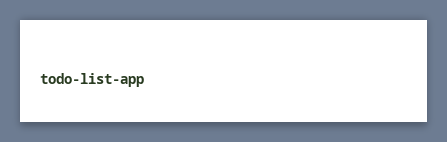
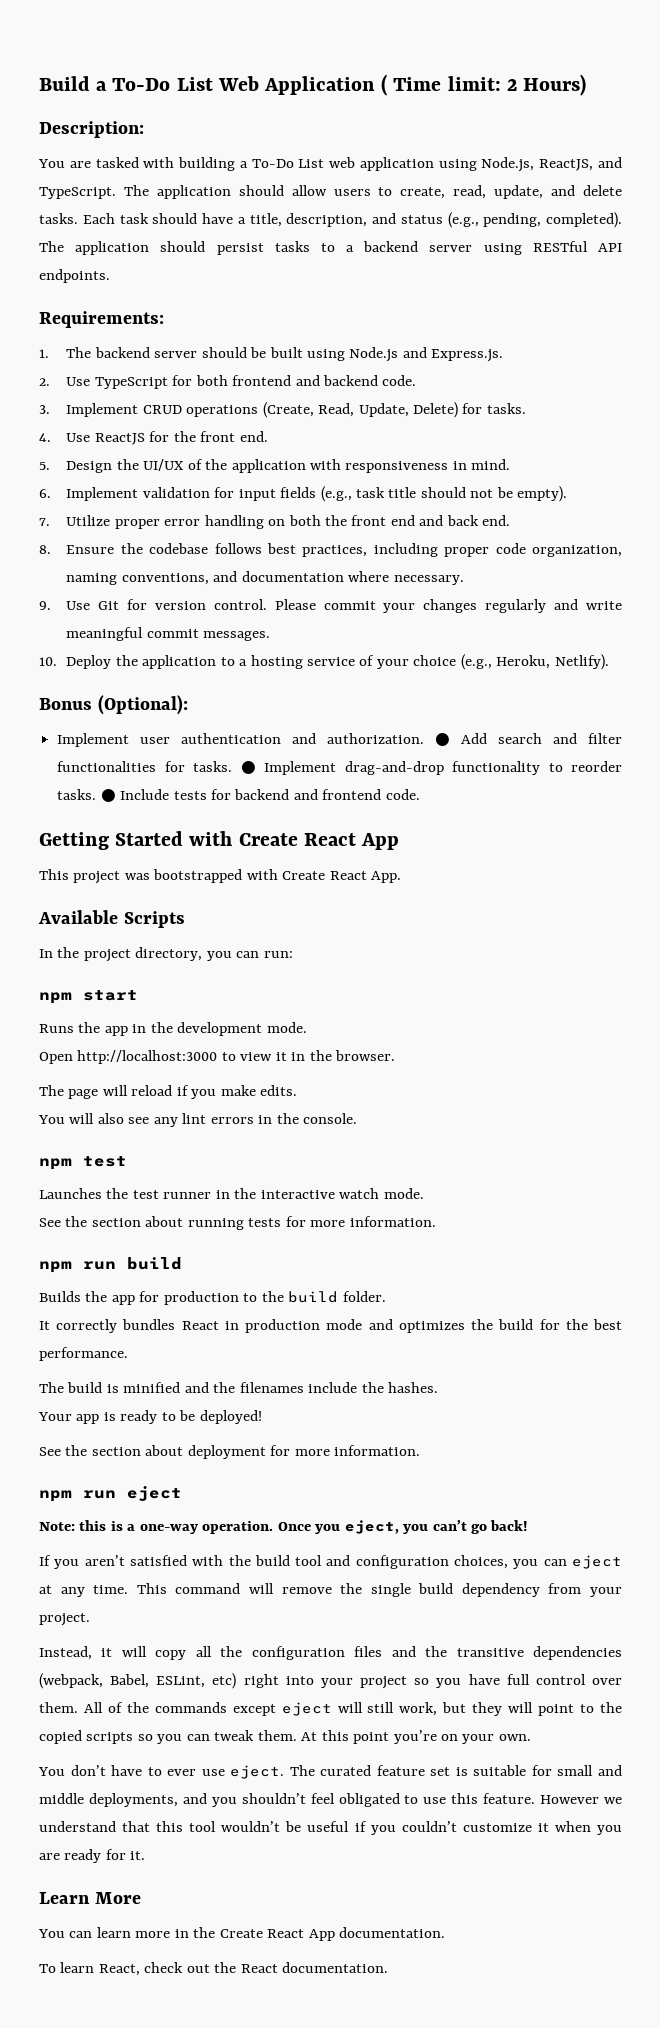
[40,73,144,87] todo-list-app -> [39,74,587,96] [39,121,144,138] [38,157,622,172] [39,185,623,199] [39,212,622,228] [39,241,622,255] [39,269,110,283] [39,311,164,328] [39,347,504,362] [39,375,417,389] [39,402,526,418] [39,431,268,445] [39,459,511,473] [39,486,568,502] [39,515,511,529] [39,543,622,557] [66,571,464,585] [39,599,623,613] [66,627,271,641] [39,654,609,670] [39,695,188,715] [57,733,623,747] [57,761,622,775] [57,789,420,802] [39,831,400,850] [39,869,402,884] [38,910,185,928] [39,947,293,962] [39,990,138,1004] [39,1022,307,1036] [39,1050,396,1064] [39,1085,298,1099] [38,1113,358,1127] [39,1156,127,1170] [39,1188,424,1199] [39,1216,436,1230] [39,1257,182,1273] [39,1291,386,1305] [39,1319,622,1333] [39,1347,128,1361] [39,1382,439,1393] [38,1410,262,1424] [39,1445,421,1459] [39,1486,182,1502] [39,1520,529,1534] [39,1555,623,1569] [39,1583,622,1597] [39,1613,90,1626] [39,1646,622,1660] [39,1673,622,1689] [39,1702,623,1716] [39,1730,531,1744] [38,1765,623,1779] [39,1793,623,1807] [39,1821,623,1835] [39,1849,146,1863] [39,1892,141,1904] [38,1927,446,1941] [39,1962,389,1976] Build a To-Do List Web Application ( Time limit: 2 Hours) // Description: // You are tasked with building a To-Do List web application using Node.js, ReactJS, and TypeScript. The application should allow users to create, read, update, and delete tasks. Each task should have a title, description, and status (e.g., pending, completed). The application should persist tasks to a backend server using RESTful API endpoints. // Requirements: // 1. The backend server should be built using Node.js and Express.js. // 2. Use TypeScript for both frontend and backend code. // 3. Implement CRUD operations (Create, Read, Update, Delete) for tasks. // 4. Use ReactJS for the front end. // 5. Design the UI/UX of the application with responsiveness in mind. // 6. Implement validation for input fields (e.g., task title should not be empty). // 7. Utilize proper error handling on both the front end and back end. // 8. Ensure the codebase follows best practices, including proper code organization, naming conventions, and documentation where necessary. // 9. Use Git for version control. Please commit your changes regularly and write meaningful commit messages. // 10. Deploy the application to a hosting service of your choice (e.g., Heroku, Netlify). // Bonus (Optional): // Implement user authentication and authorization. ● Add search and filter functionalities for tasks. ● Implement drag-and-drop functionality to reorder tasks. ● Include tests for backend and frontend code. // Getting Started with Create React App // This project was bootstrapped with Create React App. // Available Scripts // In the project directory, you can run: // npm start // Runs the app in the development mode. // Open http://localhost:3000 to view it in the browser. // The page will reload if you make edits. // You will also see any lint errors in the console. // npm test // Launches the test runner in the interactive watch mode. // See the section about running tests for more information. // npm run build // Builds the app for production to the build folder. // It correctly bundles React in production mode and optimizes the build for the best performance. // The build is minified and the filenames include the hashes. // Your app is ready to be deployed! // See the section about deployment for more information. // npm run eject // Note: this is a one-way operation. Once you eject, you can’t go back! // If you aren’t satisfied with the build tool and configuration choices, you can eject at any time. This command will remove the single build dependency from your project. // Instead, it will copy all the configuration files and the transitive dependencies (webpack, Babel, ESLint, etc) right into your project so you have full control over them. All of the commands except eject will still work, but they will point to the copied scripts so you can tweak them. At this point you’re on your own. // You don’t have to ever use eject. The curated feature set is suitable for small and middle deployments, and you shouldn’t feel obligated to use this feature. However we understand that this tool wouldn’t be useful if you couldn’t customize it when you are ready for it. // Learn More // You can learn more in the Create React App documentation. // To learn React, check out the React documentation.

